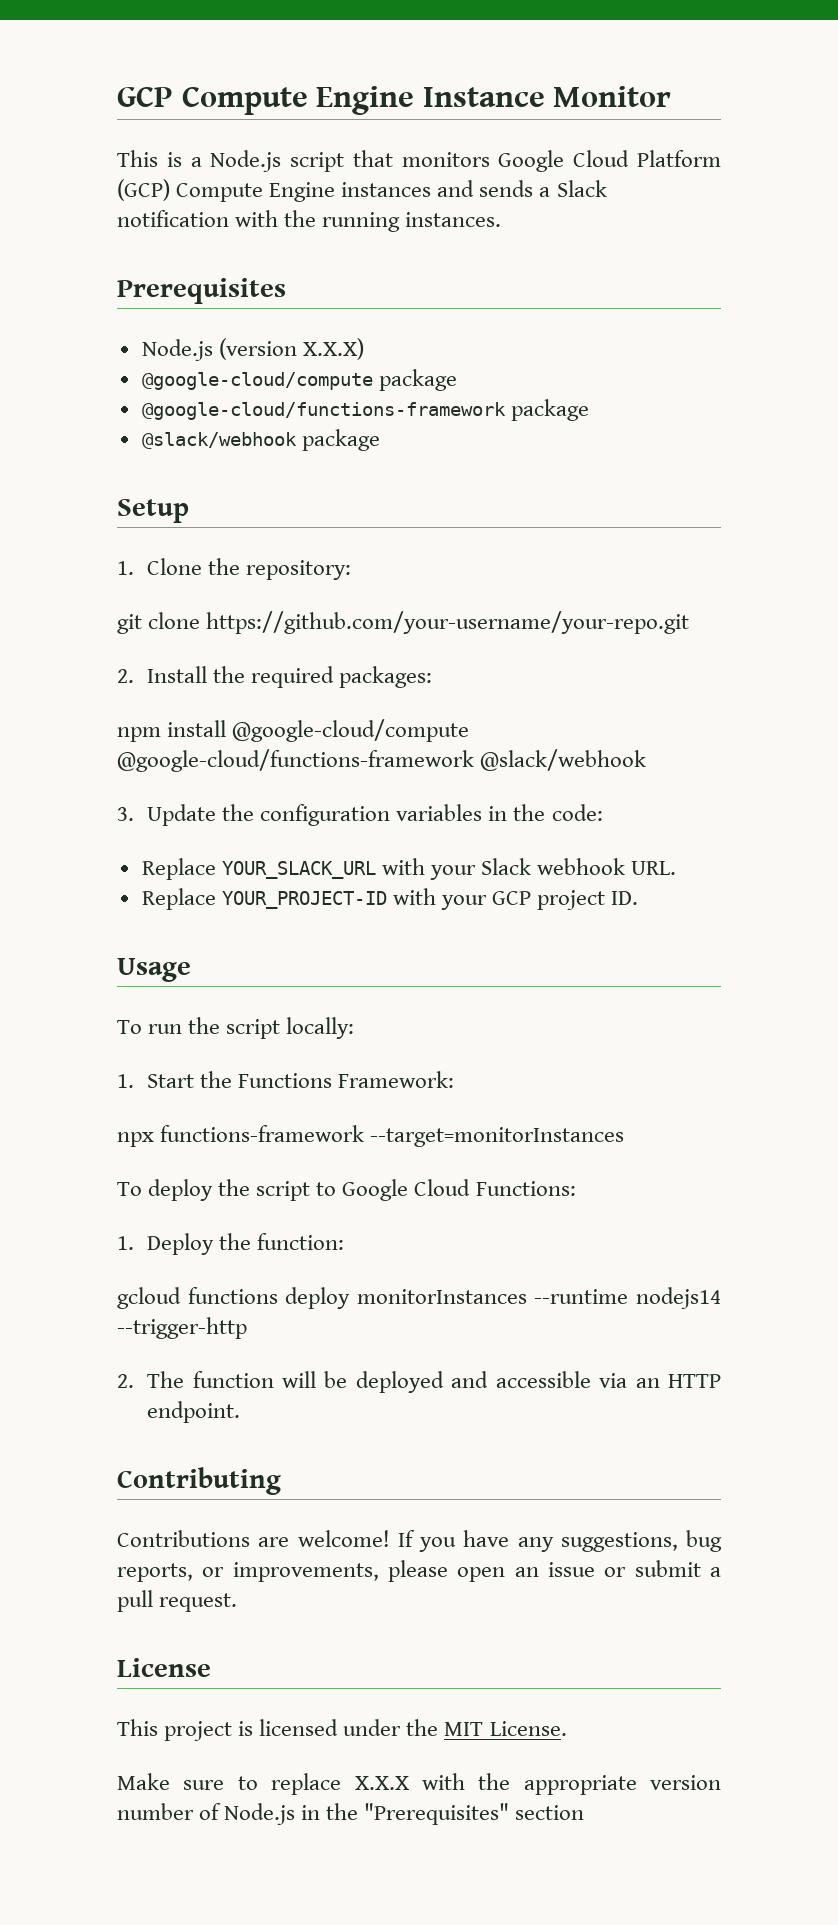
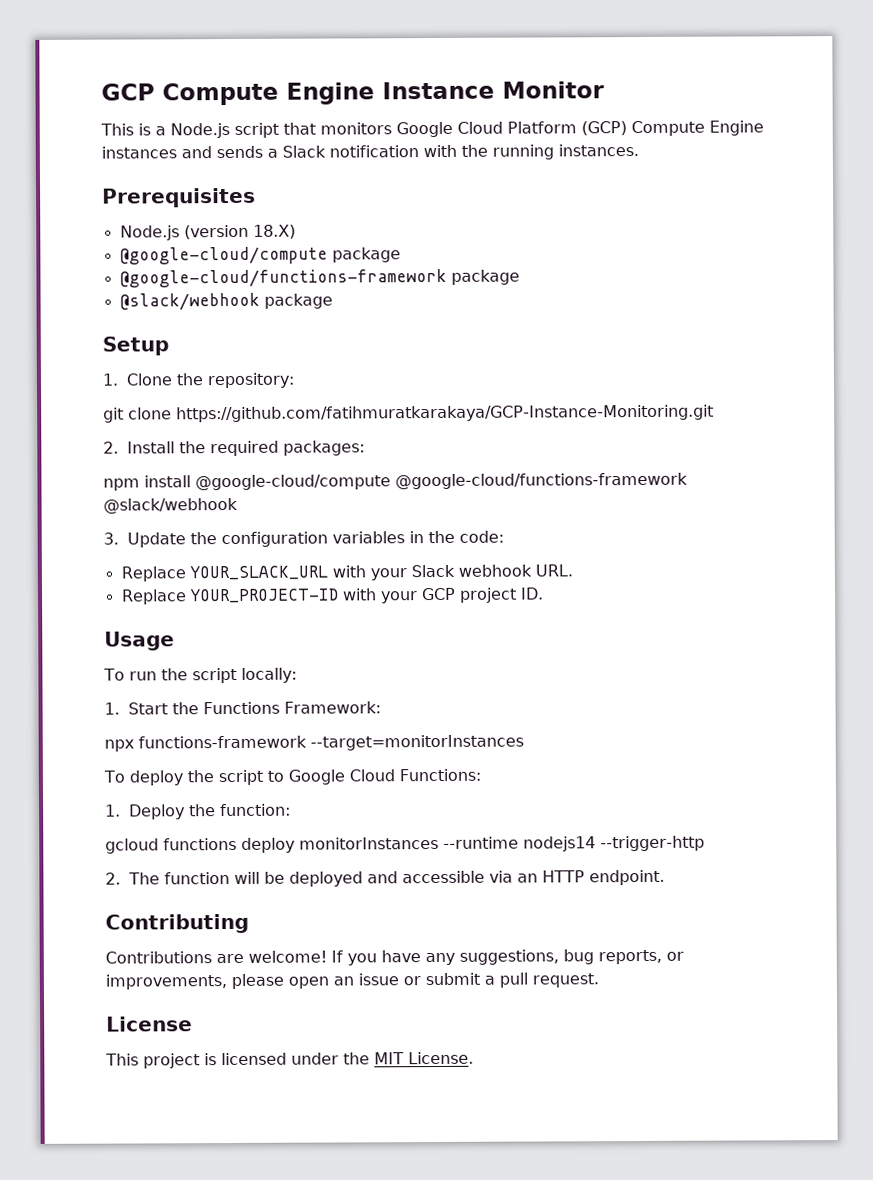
[302,338,364,360] X.X.X) -> [252,224,296,239] 18.X)
[206,611,690,634] https://github.com/your-username/your-repo.git -> [176,404,714,423] https://github.com/fatihmuratkarakaya/GCP-Instance-Monitoring.git
[117,1773,721,1795] [117,1803,585,1825] // Make sure to replace X.X.X with the appropriate version number of Node.js in the "Prerequisites" section -> (474, 1058) none

